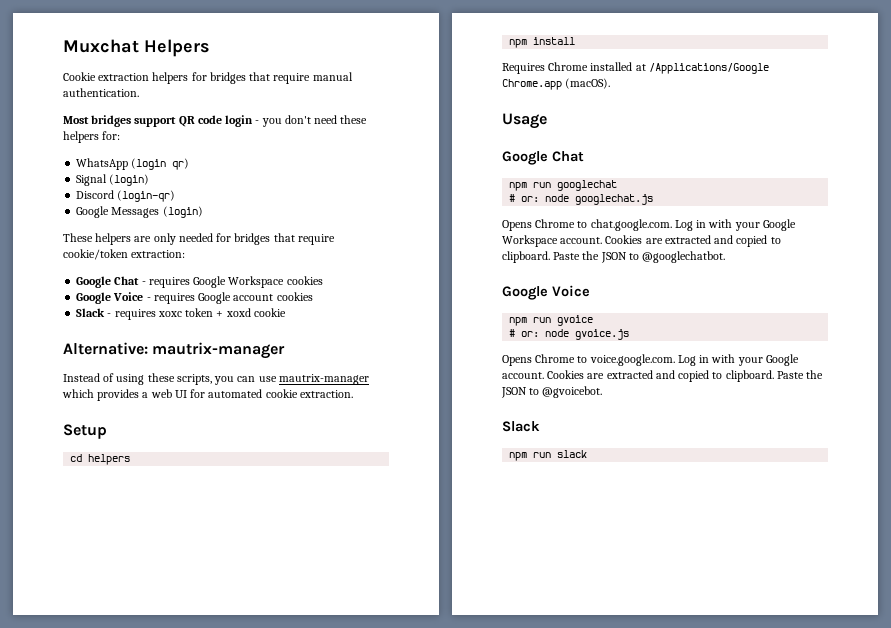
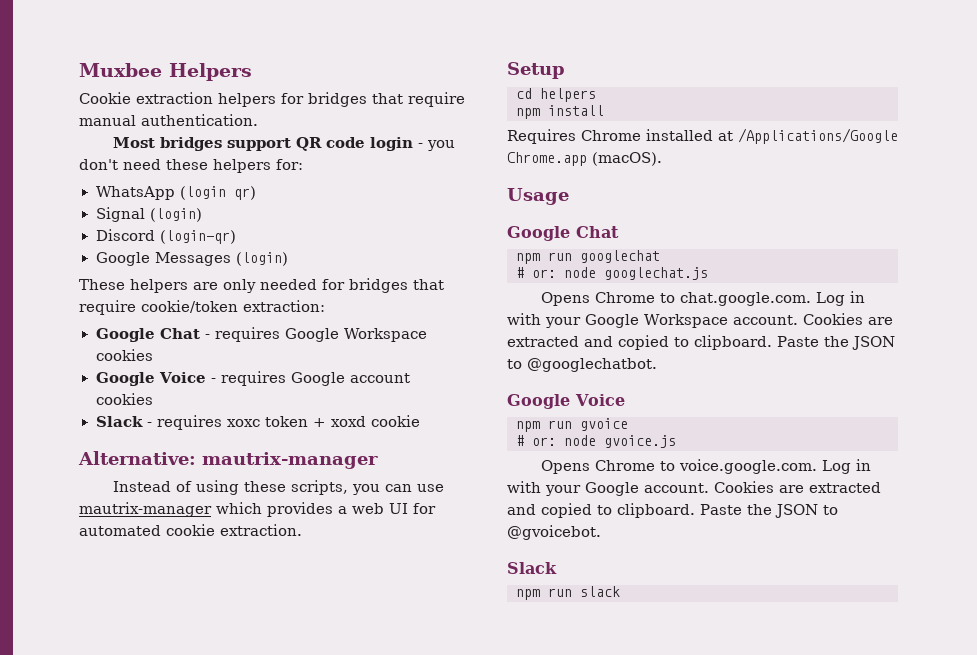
[63,39,139,53] Muxchat -> [79,63,162,77] Muxbee

